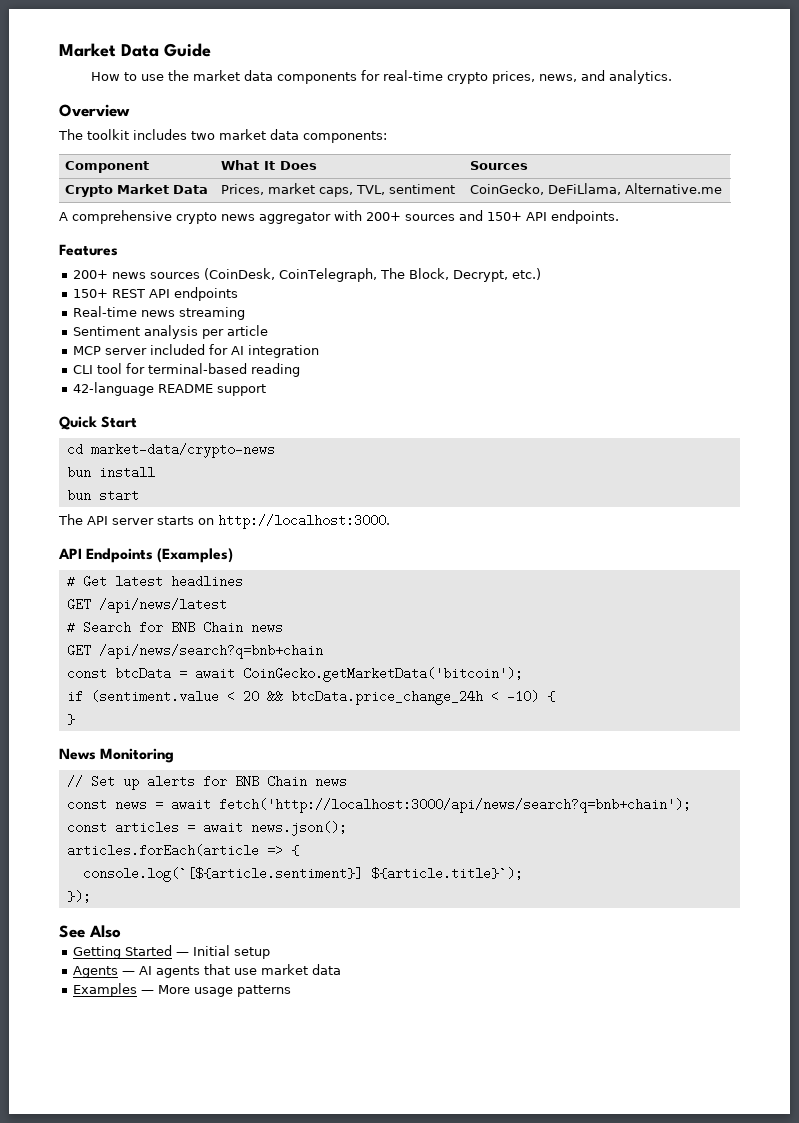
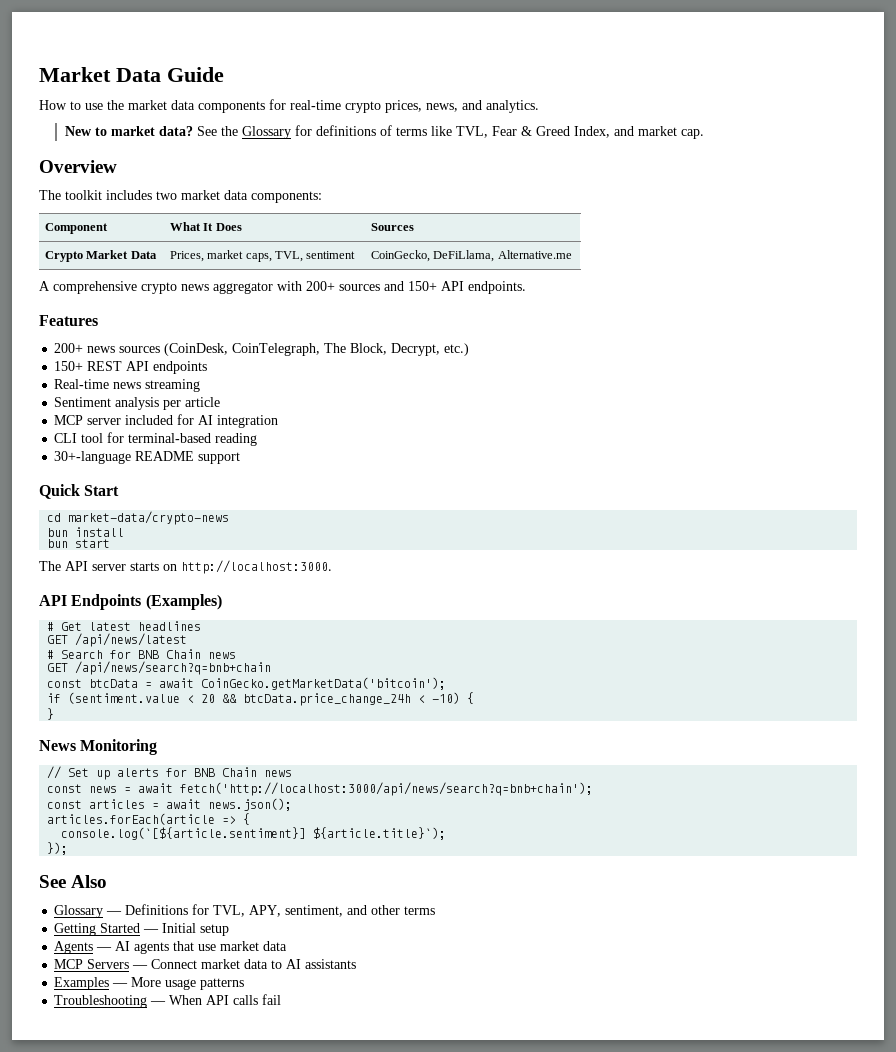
(672, 77) none -> [64,125,704,139] // New to market data? See the Glossary for definitions of terms like TVL, Fear & Greed Index, and market cap.
[73,382,155,396] 42-language -> [54,451,132,464] 30+-language
(121, 931) none -> [54,904,436,918] // Glossary — Definitions for TVL, APY, sentiment, and other terms
(342, 969) none -> [54,959,357,969] // MCP Servers — Connect market data to AI assistants
(292, 991) none -> [54,994,282,1008] // Troubleshooting — When API calls fail

